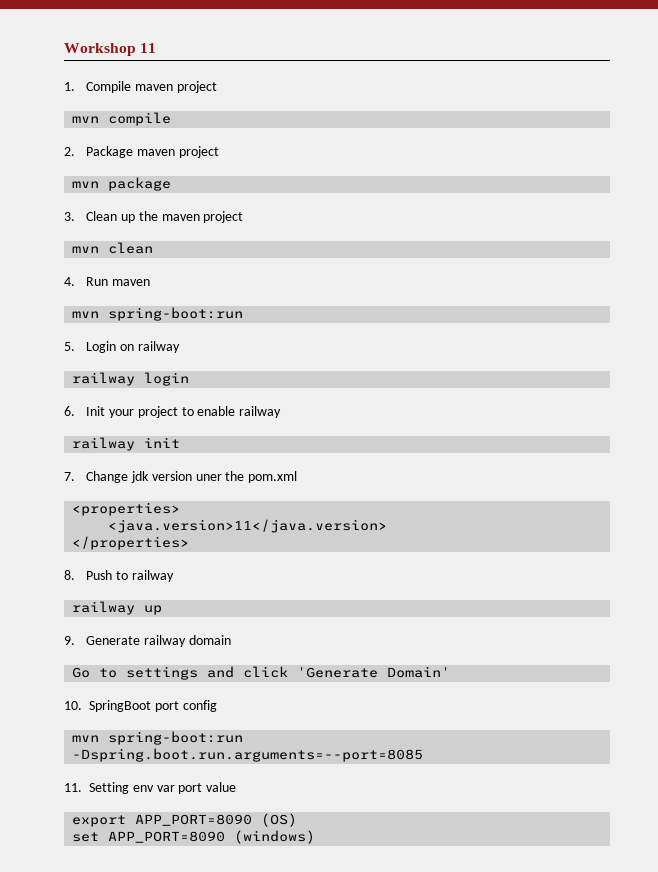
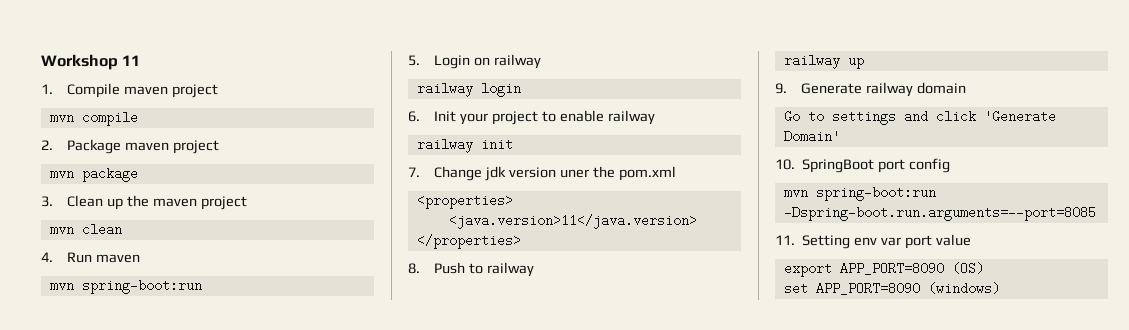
[72,748,424,762] -Dspring.boot.run.arguments=--port=8085 -> [783,206,1096,221] -Dspring-boot.run.arguments=--port=8085

